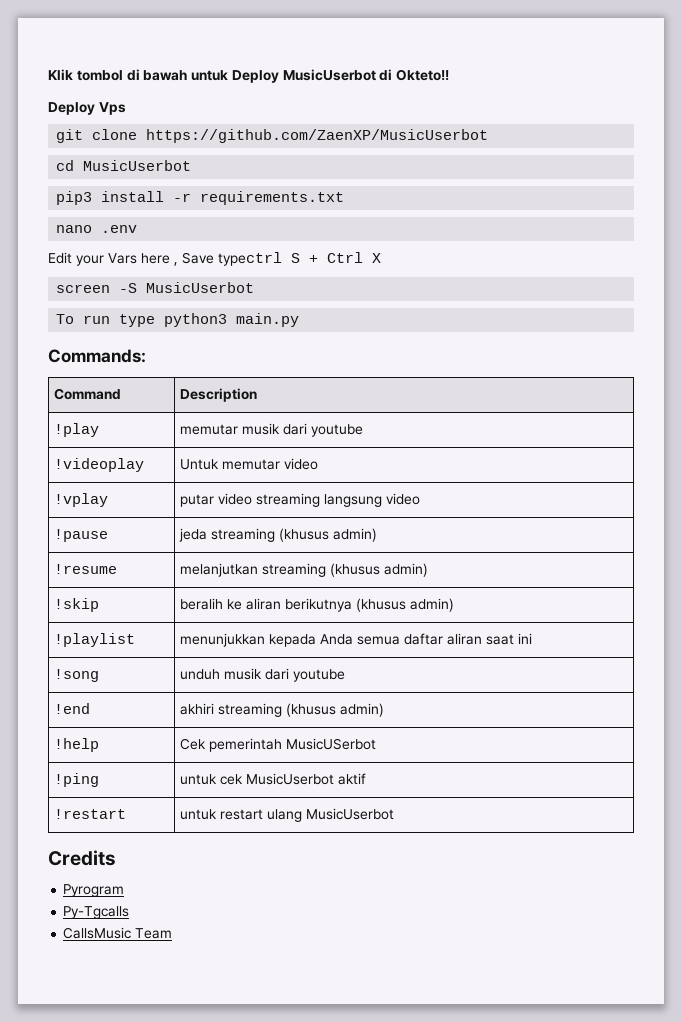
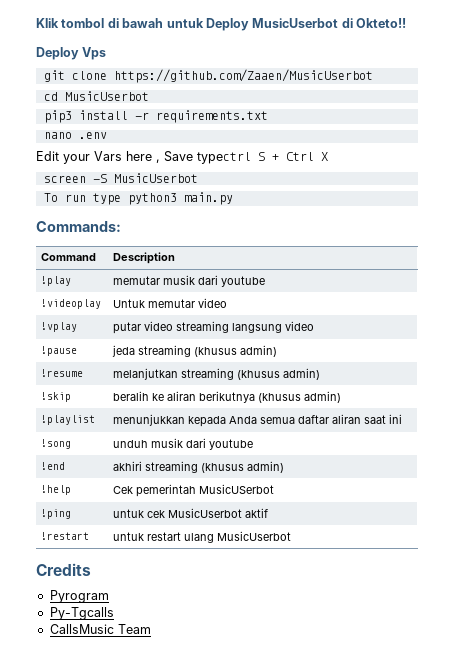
[146,129,489,143] https://github.com/ZaenXP/MusicUserbot -> [113,69,373,83] https://github.com/Zaaen/MusicUserbot

